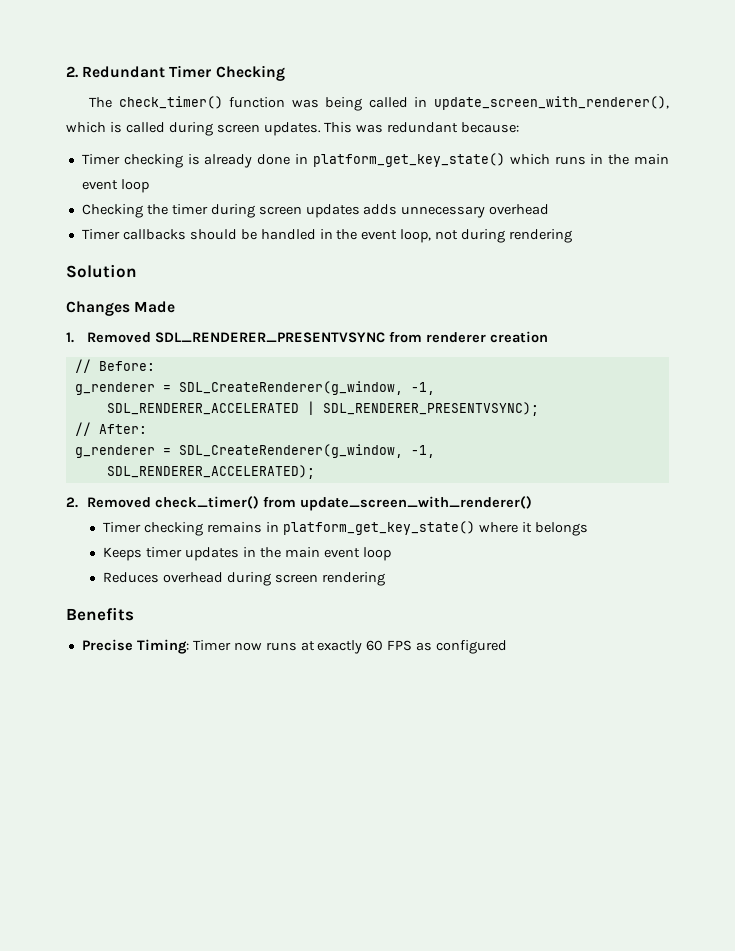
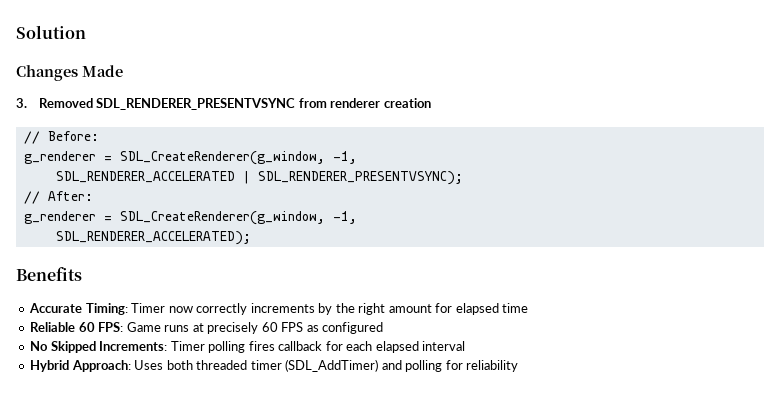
[66,65,285,81] [89,96,669,111] [66,122,520,136] [81,153,670,168] [81,179,149,193] [81,204,550,218] [81,229,573,243] 2. Redundant Timer Checking // The check_timer() function was being called in update_screen_with_renderer(), which is called during screen updates. This was redundant because: // Timer checking is already done in platform_get_key_state() which runs in the main event loop // Checking the timer during screen updates adds unnecessary overhead // Timer callbacks should be handled in the event loop, not during rendering // -> (16, 32) none
[66,332,74,343] 1. -> [16,98,27,108] 3.
[66,496,533,511] [103,521,588,536] [103,547,391,561] [103,572,385,586] // 2. Removed check_timer() from update_screen_with_renderer() // Timer checking remains in platform_get_key_state() where it belongs // Keeps timer updates in the main event loop // Reduces overhead during screen rendering -> (251, 238) none
[81,639,133,651] Precise -> [29,303,83,313] Accurate
(262, 646) none -> [196,303,529,315] [30,322,161,332] correctly increments by the right amount for elapsed time // Reliable 60 FPS: Game
[317,640,363,654] exactly -> [207,322,259,334] precisely
(508, 647) none -> [30,341,466,353] [30,359,519,372] // No Skipped Increments: Timer polling fires callback for each elapsed interval // Hybrid Approach: Uses both threaded timer (SDL_AddTimer) and polling for reliability

